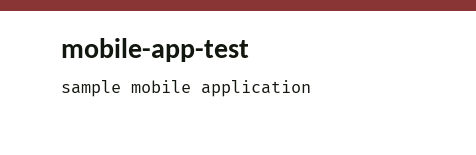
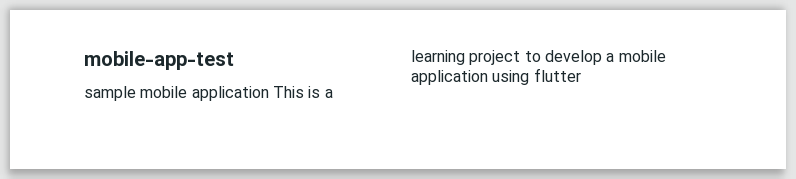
(311, 88) none -> [272,86,333,98] [411,50,666,65] [411,68,581,85] This is a learning project to develop a mobile application using flutter

